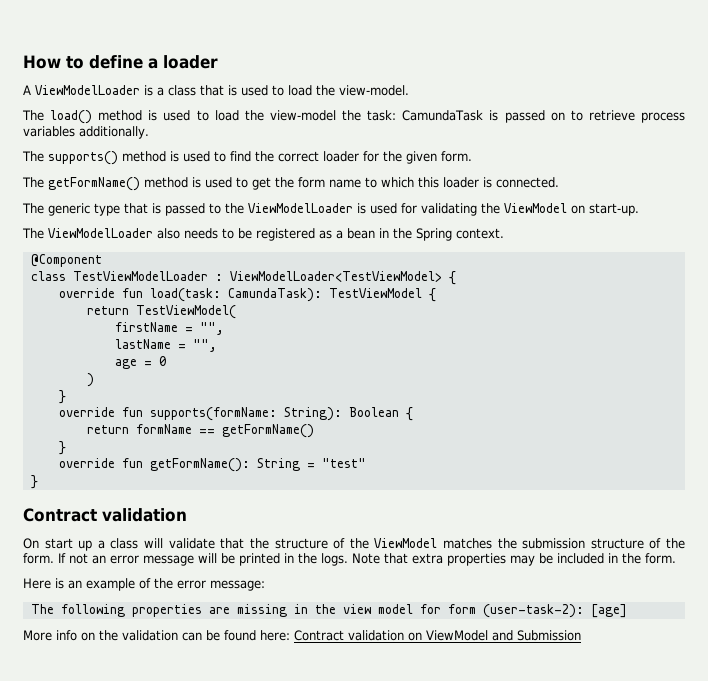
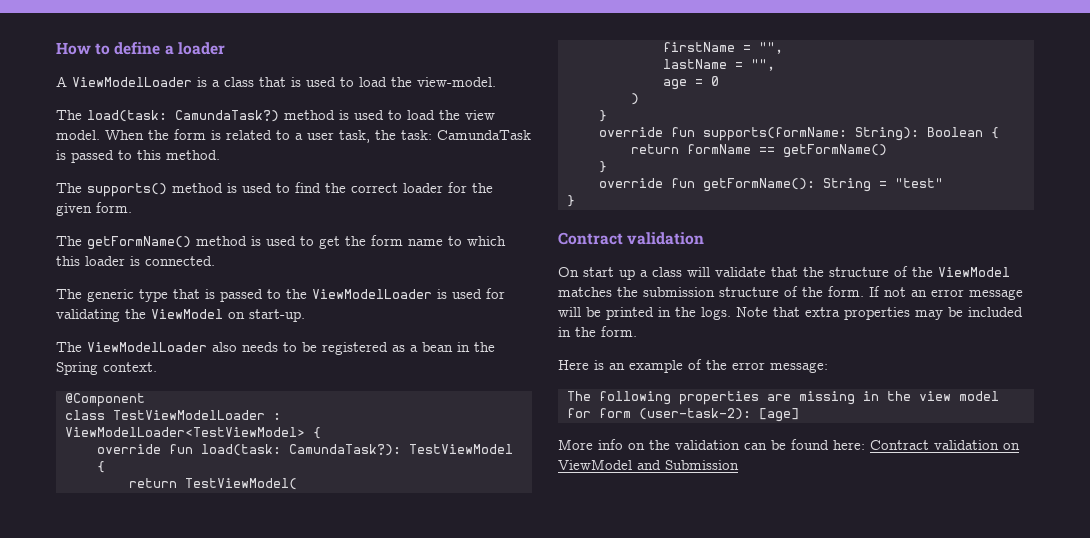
[50,110,93,124] load() -> [87,110,279,122] load(task: CamundaTask?)
[269,110,336,121] view-model -> [465,110,495,120] [56,129,370,143] view model. When the form is related to a user task,
[550,110,686,123] [23,126,149,139] on to retrieve process variables additionally. -> [118,150,220,160] to this method.
[227,288,322,302] CamundaTask): -> [288,444,401,456] CamundaTask?):

